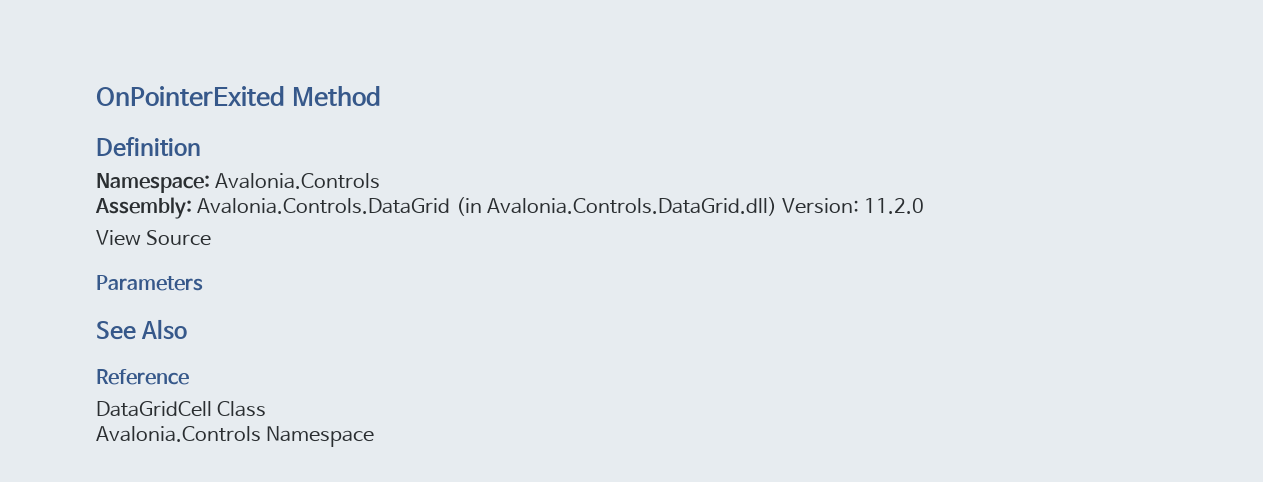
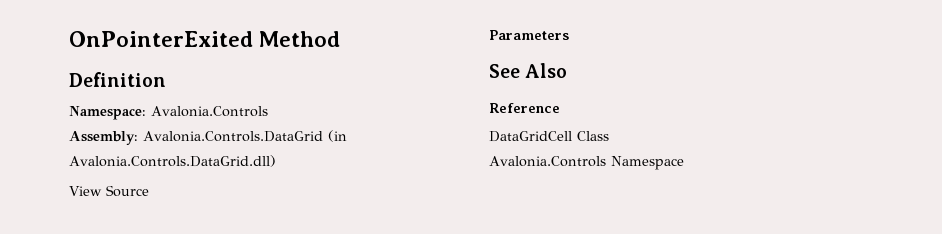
[782,198,925,214] Version: 11.2.0 -> (276, 161) none

